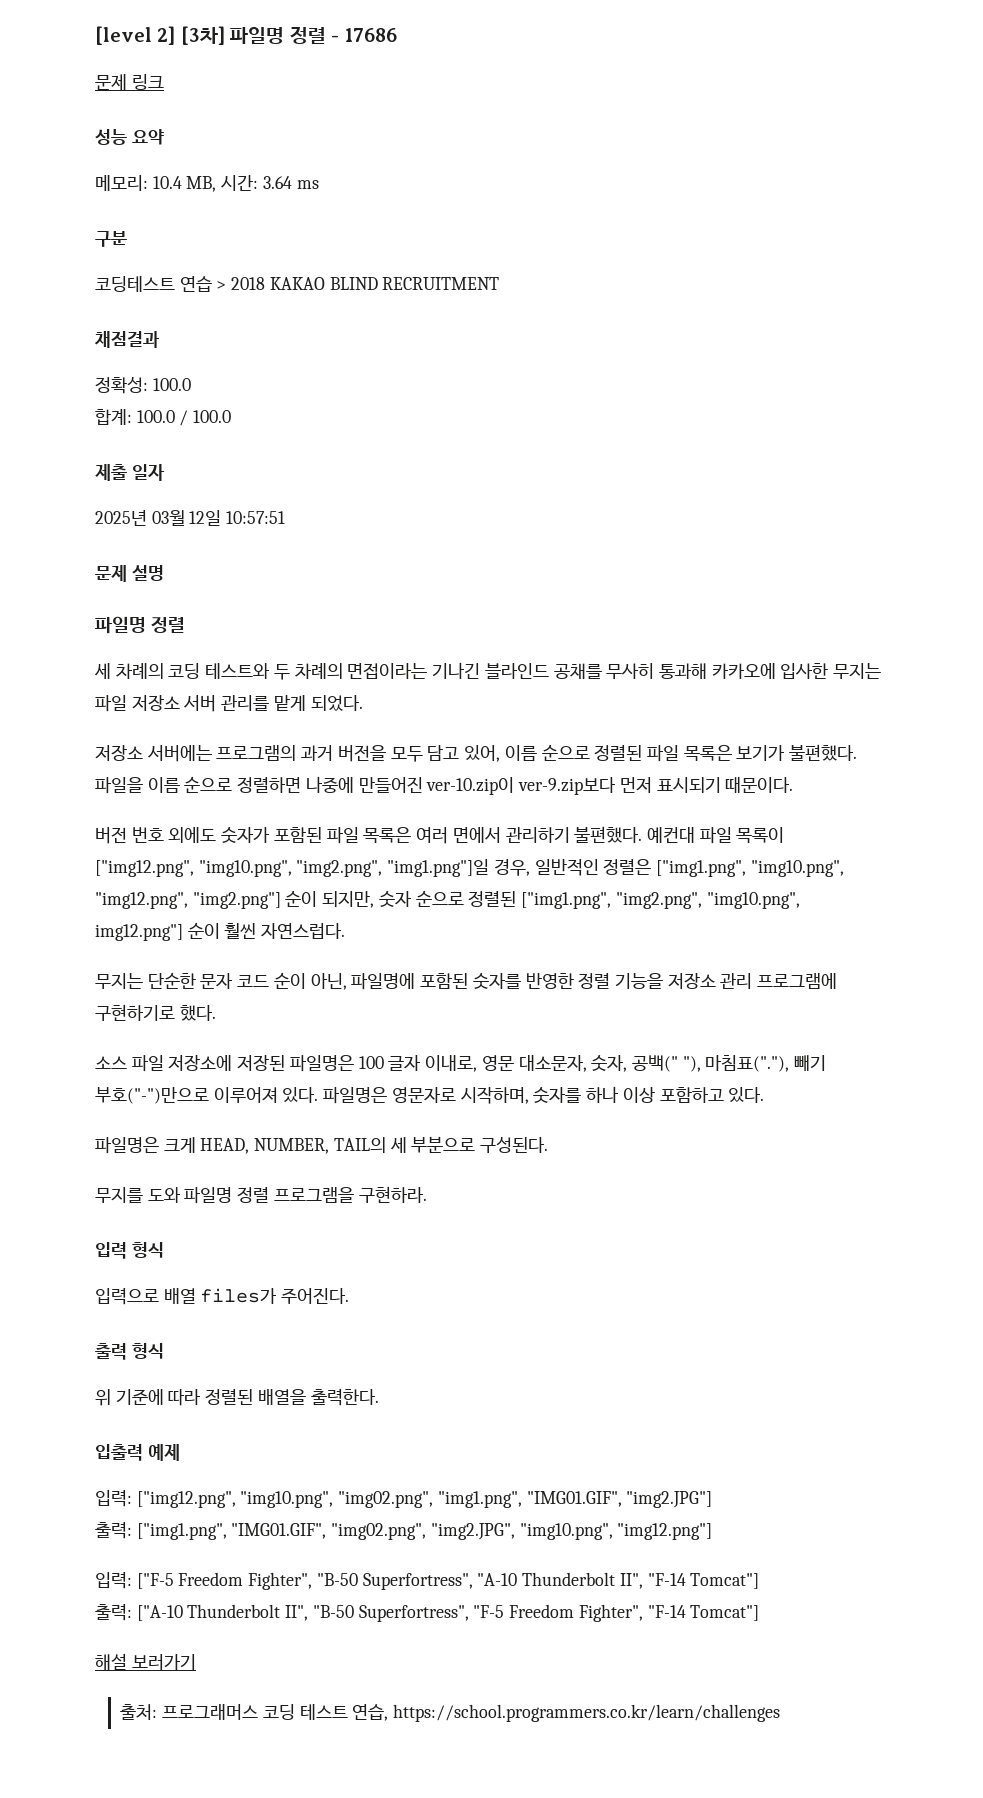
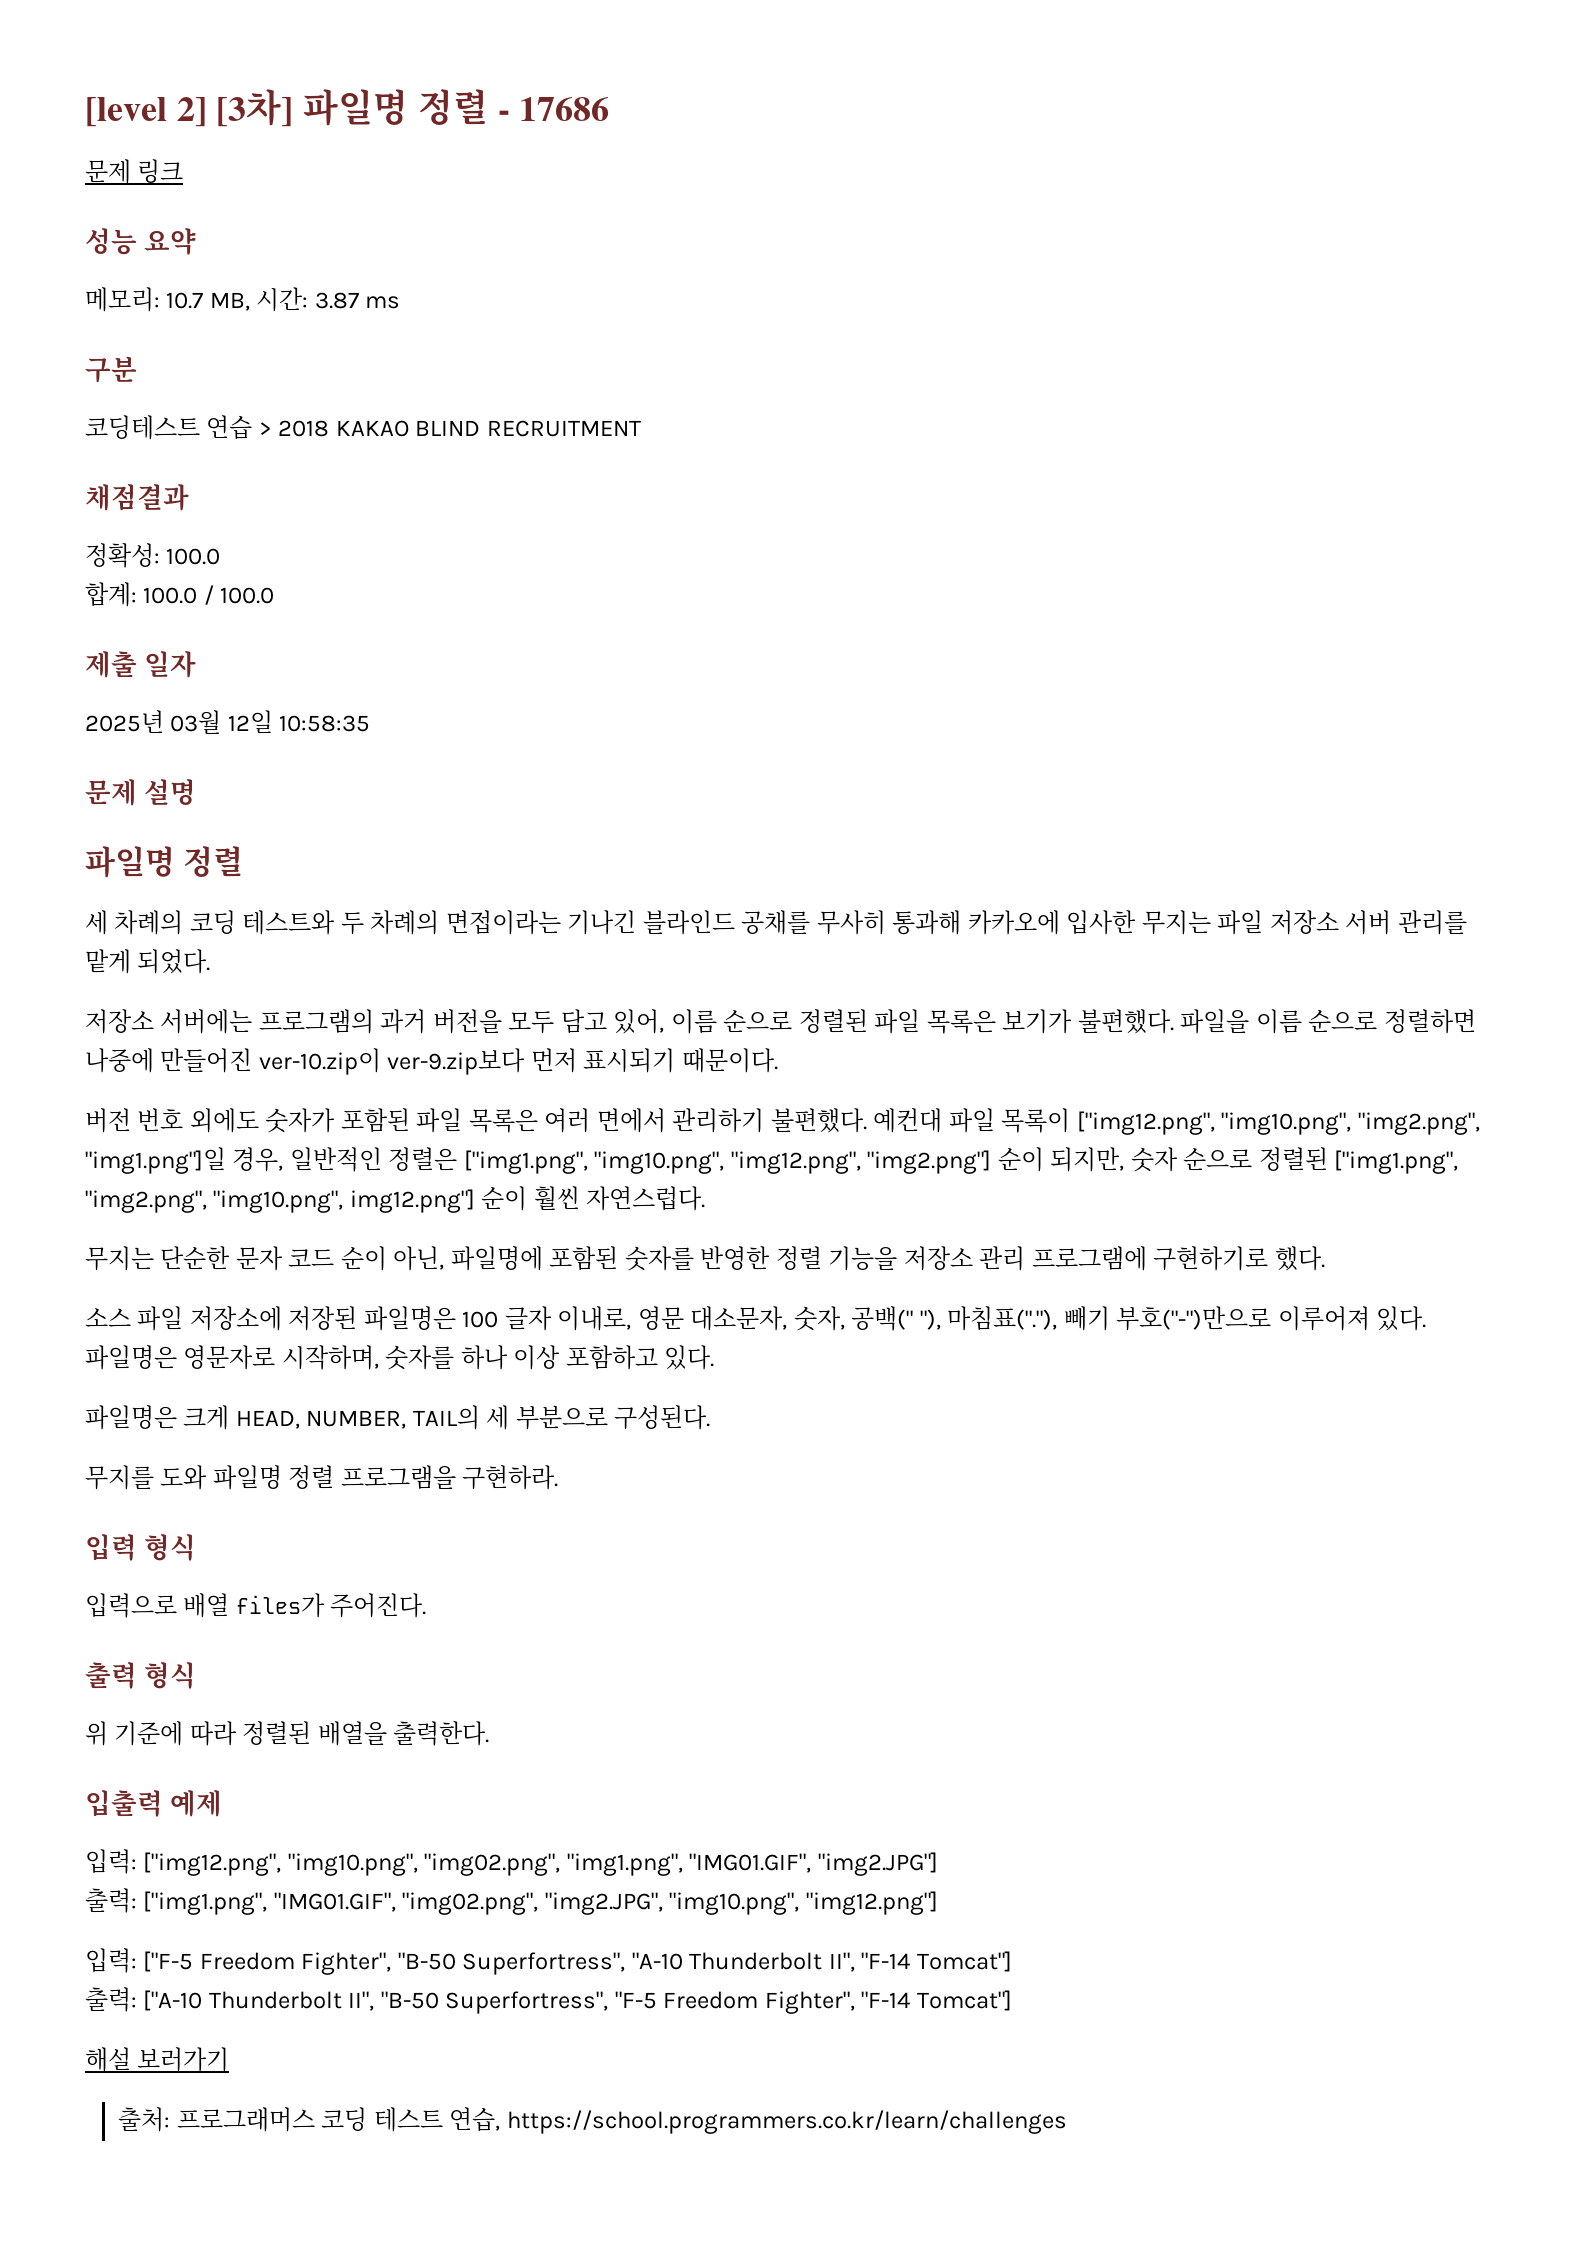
[152,176,182,189] 10.4 -> [166,292,204,309] 10.7
[262,176,292,189] 3.64 -> [314,292,359,309] 3.87
[226,511,286,524] 10:57:51 -> [279,715,371,732] 10:58:35

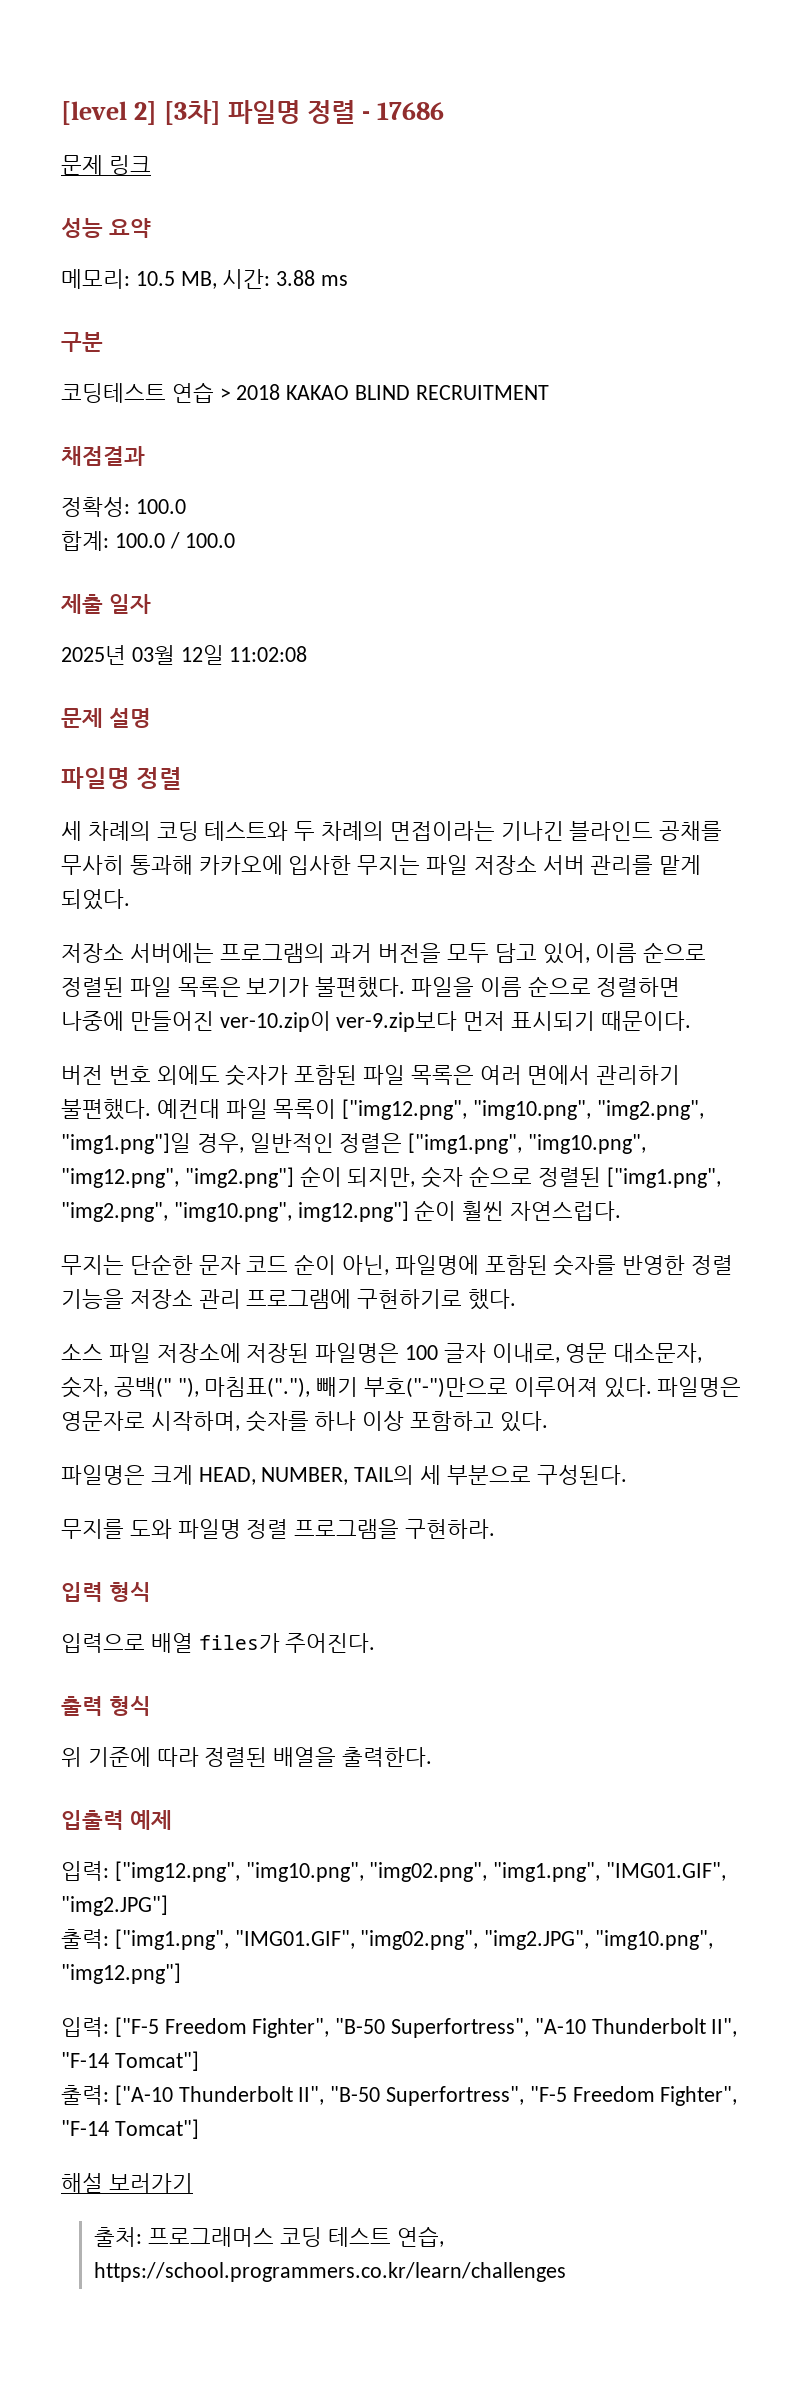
[166,292,204,309] 10.7 -> [135,271,175,286] 10.5
[314,292,359,309] 3.87 -> [276,270,316,286] 3.88
[279,715,371,732] 10:58:35 -> [229,646,308,662] 11:02:08

